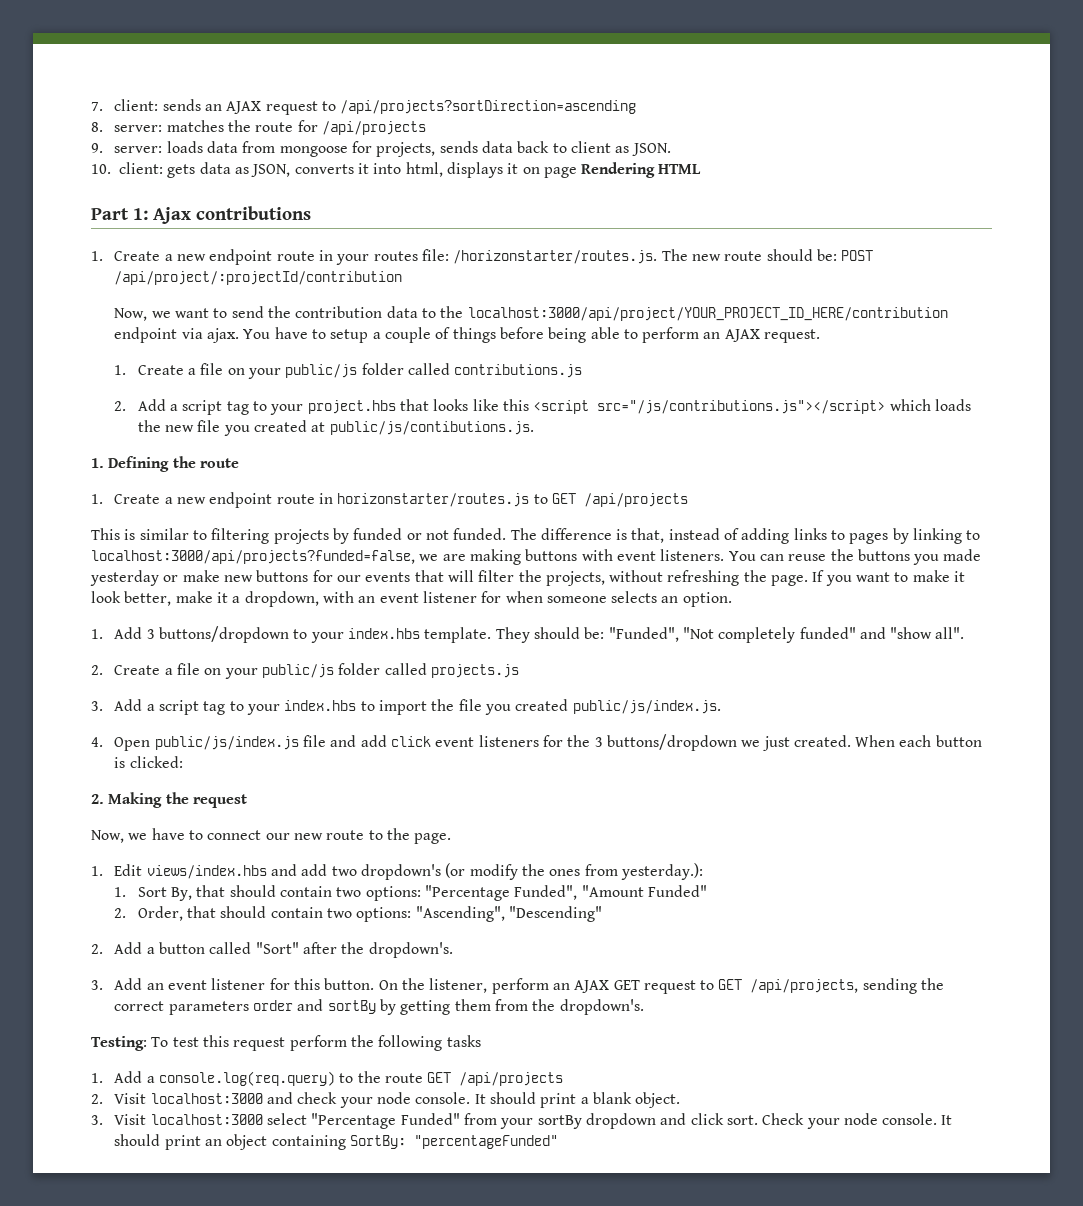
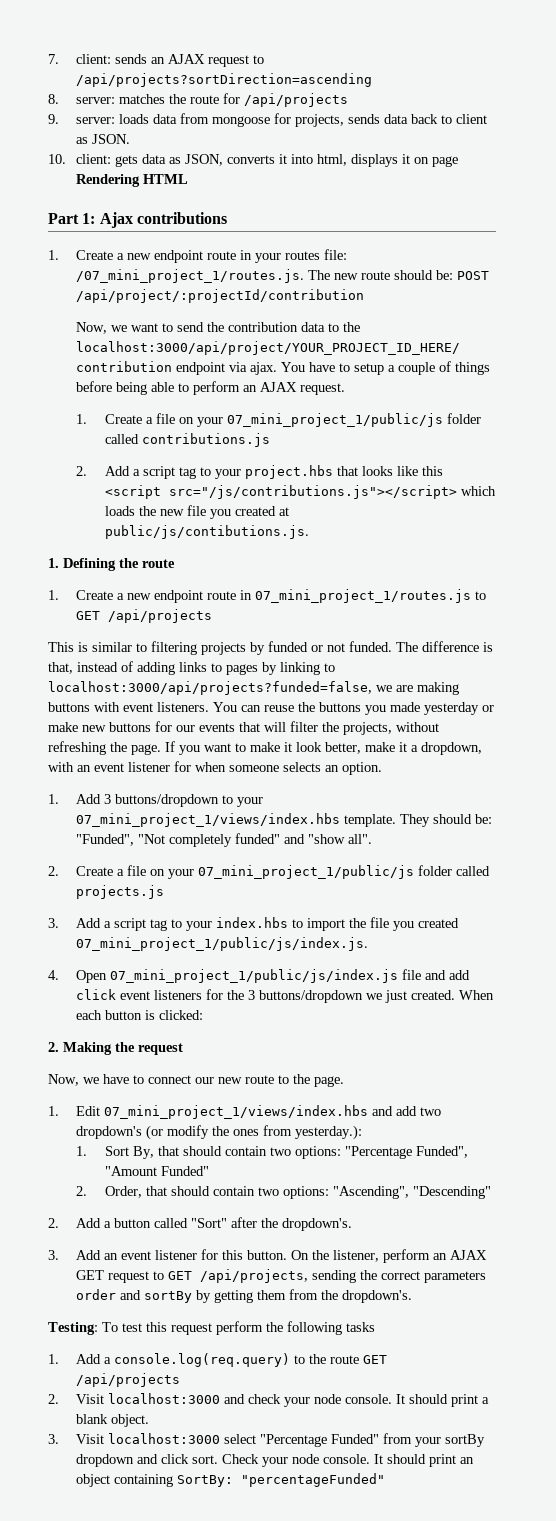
[453,250,658,264] /horizonstarter/routes.js. -> [76,269,305,283] /07_mini_project_1/routes.js.
[285,364,358,378] public/js -> [226,413,443,427] 07_mini_project_1/public/js
[337,493,530,507] horizonstarter/routes.js -> [255,589,472,603] 07_mini_project_1/routes.js
[347,628,420,639] index.hbs -> [76,813,341,827] 07_mini_project_1/views/index.hbs
[261,664,334,678] public/js -> [198,865,415,879] 07_mini_project_1/public/js
[572,700,721,714] public/js/index.js. -> [76,937,369,951] 07_mini_project_1/public/js/index.js.
[154,736,299,750] public/js/index.js -> [110,969,399,983] 07_mini_project_1/public/js/index.js
[146,865,267,879] views/index.hbs -> [104,1105,369,1119] 07_mini_project_1/views/index.hbs

